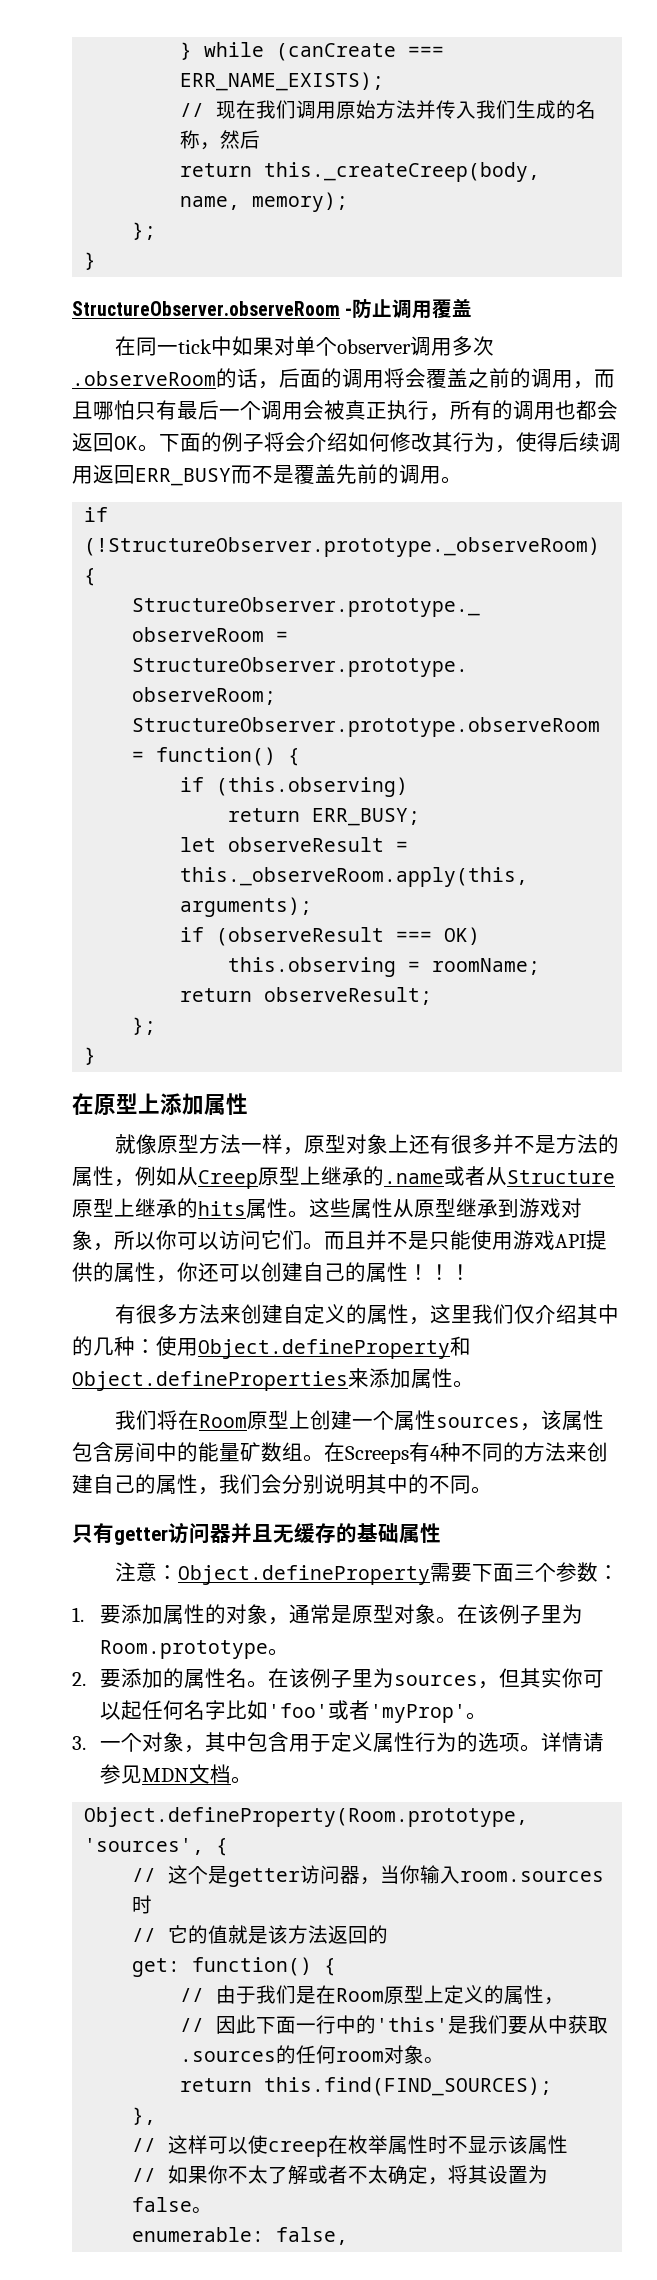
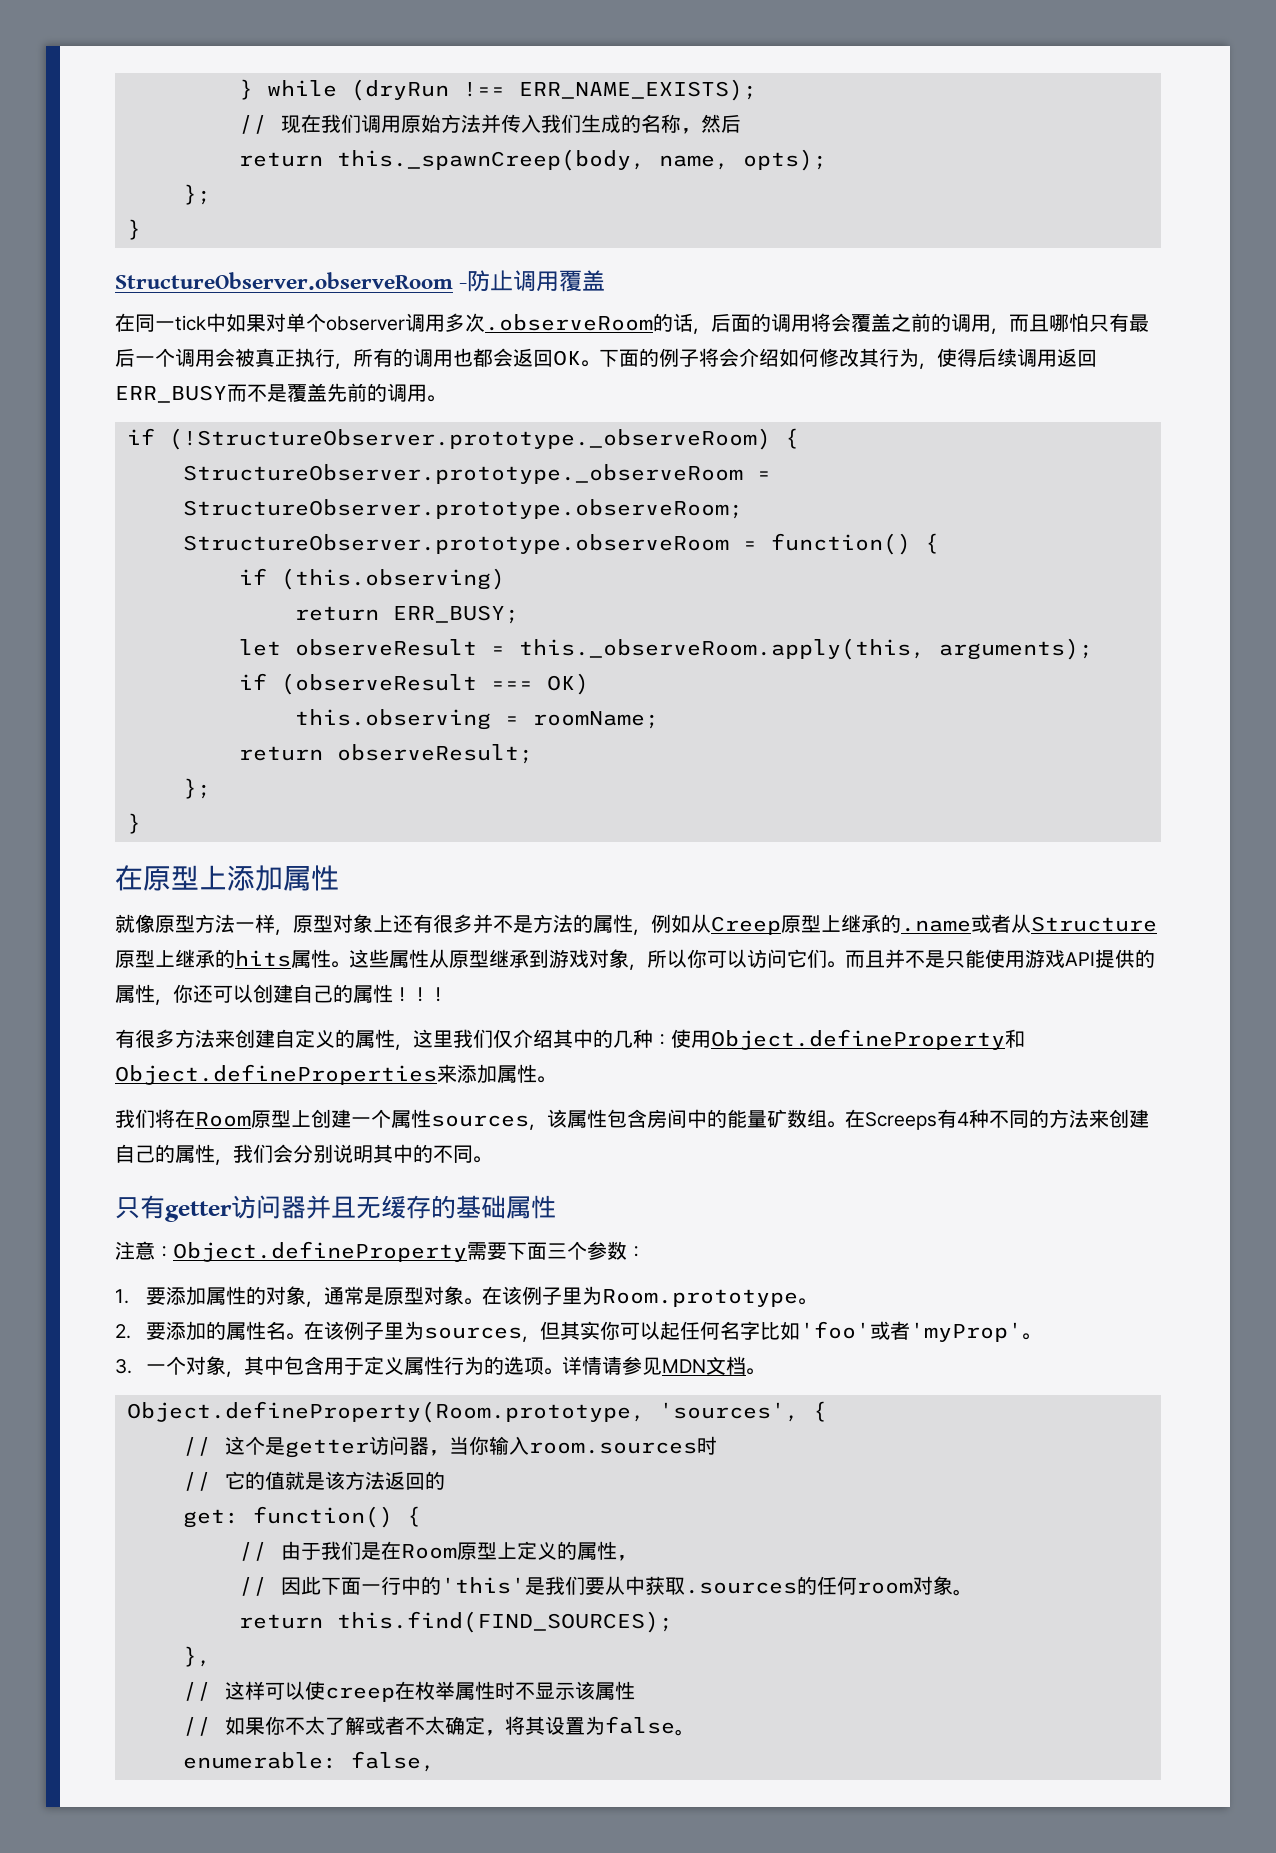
[276,43,445,61] (canCreate === -> [350,79,505,101] (dryRun !==
[264,162,541,182] [180,192,349,212] this._createCreep(body, name, memory); -> [336,149,827,171] this._spawnCreep(body, name, opts);

